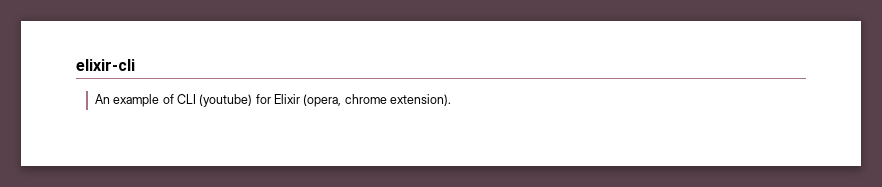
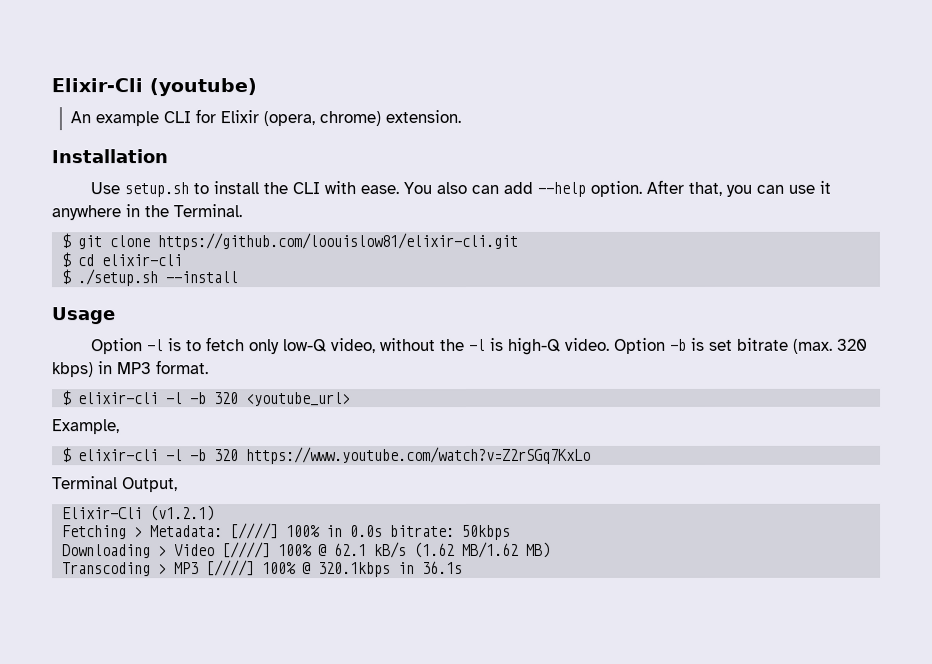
[76,59,135,71] elixir-cli -> [51,78,257,97] Elixir-Cli (youtube)
[162,94,452,107] of CLI (youtube) for Elixir (opera, chrome extension). -> [163,109,462,127] [51,149,168,164] [90,179,832,198] [51,204,242,221] [61,232,519,251] [61,252,183,268] [61,269,239,287] [51,307,115,325] [91,337,869,355] [52,360,209,378] [62,390,352,407] [52,419,120,435] [62,446,592,465] [52,476,178,493] [62,505,216,522] [62,523,512,541] [62,541,552,559] [62,560,464,578] CLI for Elixir (opera, chrome) extension. // Installation // Use setup.sh to install the CLI with ease. You also can add --help option. After that, you can use it anywhere in the Terminal. // $ git clone https://github.com/loouislow81/elixir-cli.git // $ cd elixir-cli // $ ./setup.sh --install // Usage // Option -l is to fetch only low-Q video, without the -l is high-Q video. Option -b is set bitrate (max. 320 kbps) in MP3 format. // $ elixir-cli -l -b 320 <youtube_url> // Example, // $ elixir-cli -l -b 320 https://www.youtube.com/watch?v=Z2rSGq7KxLo // Terminal Output, // Elixir-Cli (v1.2.1) // Fetching > Metadata: [////] 100% in 0.0s bitrate: 50kbps // Downloading > Video [////] 100% @ 62.1 kB/s (1.62 MB/1.62 MB) // Transcoding > MP3 [////] 100% @ 320.1kbps in 36.1s

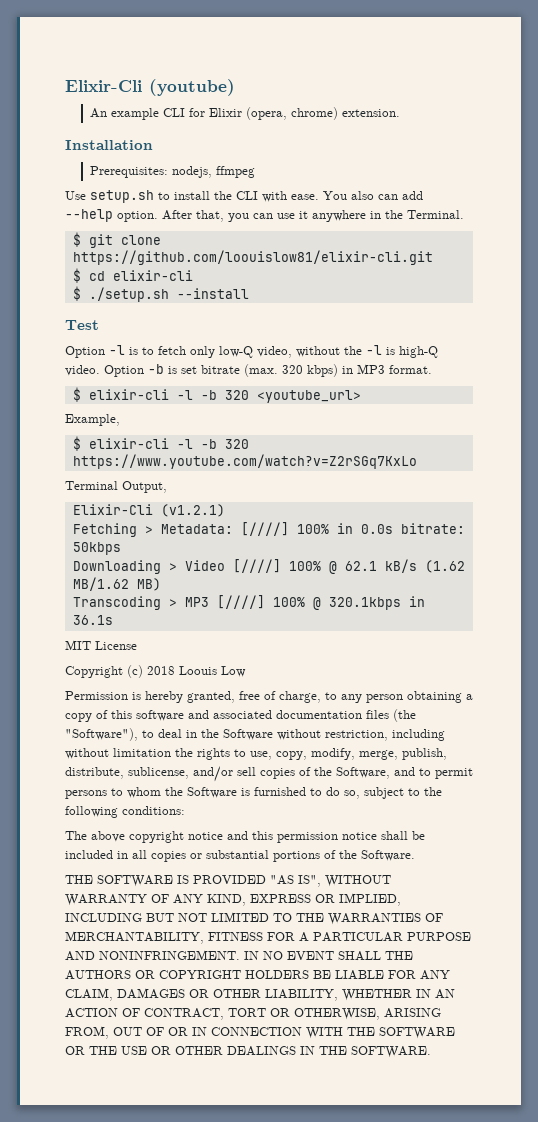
(168, 156) none -> [89,166,255,178] // Prerequisites: nodejs, ffmpeg
[51,307,115,325] Usage -> [65,320,99,330] Test
(464, 568) none -> [65,640,137,650] [65,665,246,678] [65,691,473,703] [65,709,416,722] [65,728,445,741] [65,748,447,760] [65,766,473,782] [65,787,442,799] [65,806,185,818] [65,831,425,843] [65,850,415,862] [65,875,391,887] [65,893,401,906] [65,912,443,925] [65,931,471,944] [65,950,413,961] [65,970,450,980] [65,988,455,1001] [65,1008,441,1020] [65,1026,455,1039] [65,1046,431,1058] // MIT License // Copyright (c) 2018 Loouis Low // Permission is hereby granted, free of charge, to any person obtaining a copy of this software and associated documentation files (the "Software"), to deal in the Software without restriction, including without limitation the rights to use, copy, modify, merge, publish, distribute, sublicense, and/or sell copies of the Software, and to permit persons to whom the Software is furnished to do so, subject to the following conditions: // The above copyright notice and this permission notice shall be included in all copies or substantial portions of the Software. // THE SOFTWARE IS PROVIDED "AS IS", WITHOUT WARRANTY OF ANY KIND, EXPRESS OR IMPLIED, INCLUDING BUT NOT LIMITED TO THE WARRANTIES OF MERCHANTABILITY, FITNESS FOR A PARTICULAR PURPOSE AND NONINFRINGEMENT. IN NO EVENT SHALL THE AUTHORS OR COPYRIGHT HOLDERS BE LIABLE FOR ANY CLAIM, DAMAGES OR OTHER LIABILITY, WHETHER IN AN ACTION OF CONTRACT, TORT OR OTHERWISE, ARISING FROM, OUT OF OR IN CONNECTION WITH THE SOFTWARE OR THE USE OR OTHER DEALINGS IN THE SOFTWARE.

